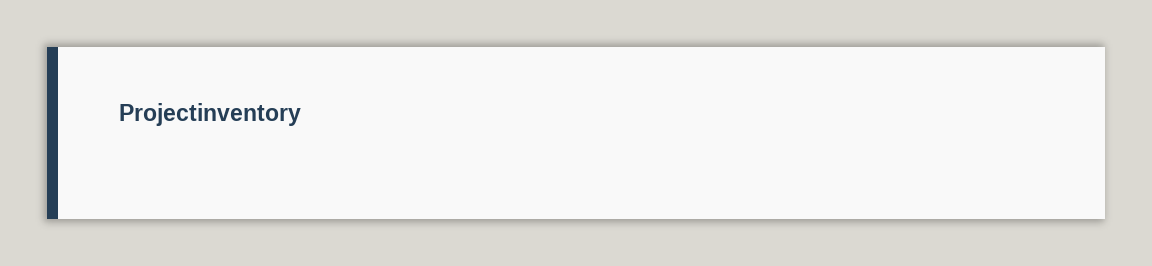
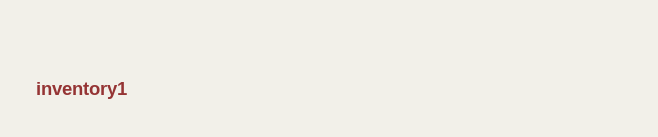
[119,103,301,126] Projectinventory -> [36,82,127,99] inventory1

